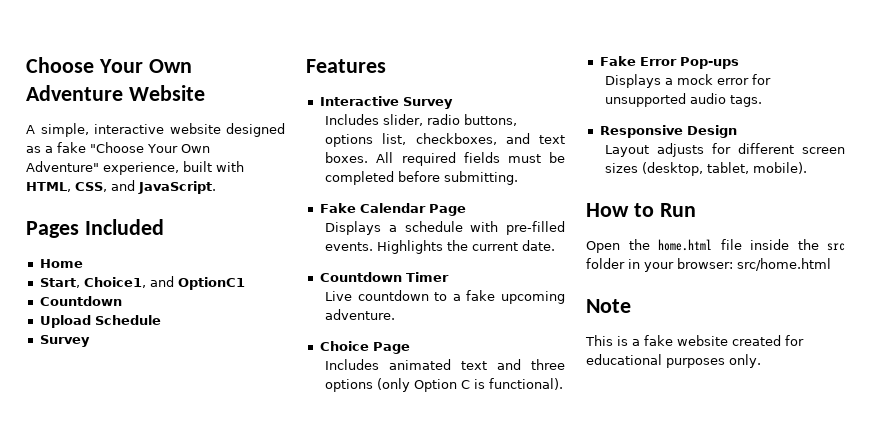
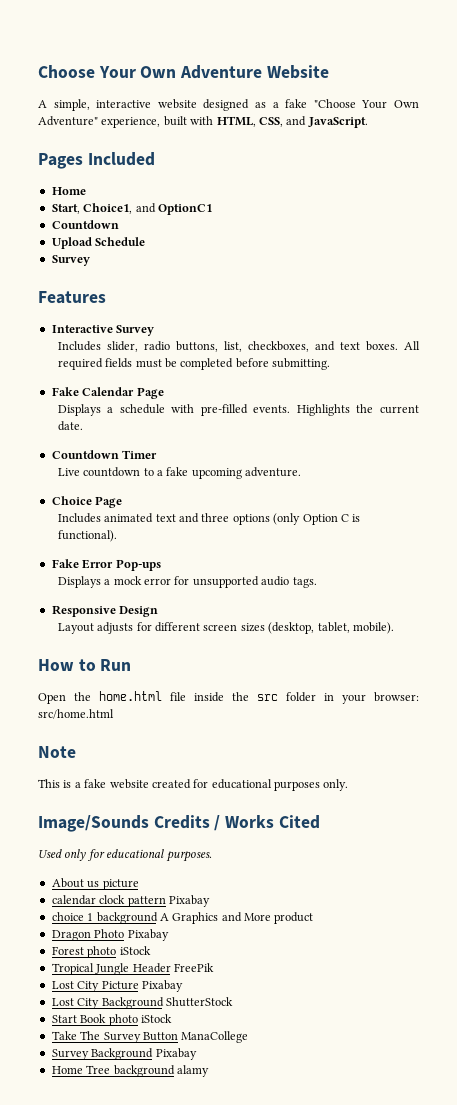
[325,134,374,147] options -> (218, 346) none
(761, 361) none -> [38,815,320,832] [38,849,212,862] [51,878,139,890] [51,895,210,907] [51,912,314,924] [51,929,169,941] [51,946,151,958] [51,963,214,975] [51,980,183,992] [51,997,233,1009] [51,1014,172,1026] [51,1031,249,1043] [51,1048,197,1060] [51,1065,209,1077] // Image/Sounds Credits / Works Cited // Used only for educational purposes. // About us picture // calendar clock pattern Pixabay // choice 1 background A Graphics and More product // Dragon Photo Pixabay // Forest photo iStock // Tropical Jungle Header FreePik // Lost City Picture Pixabay // Lost City Background ShutterStock // Start Book photo iStock // Take The Survey Button ManaCollege // Survey Background Pixabay // Home Tree background alamy

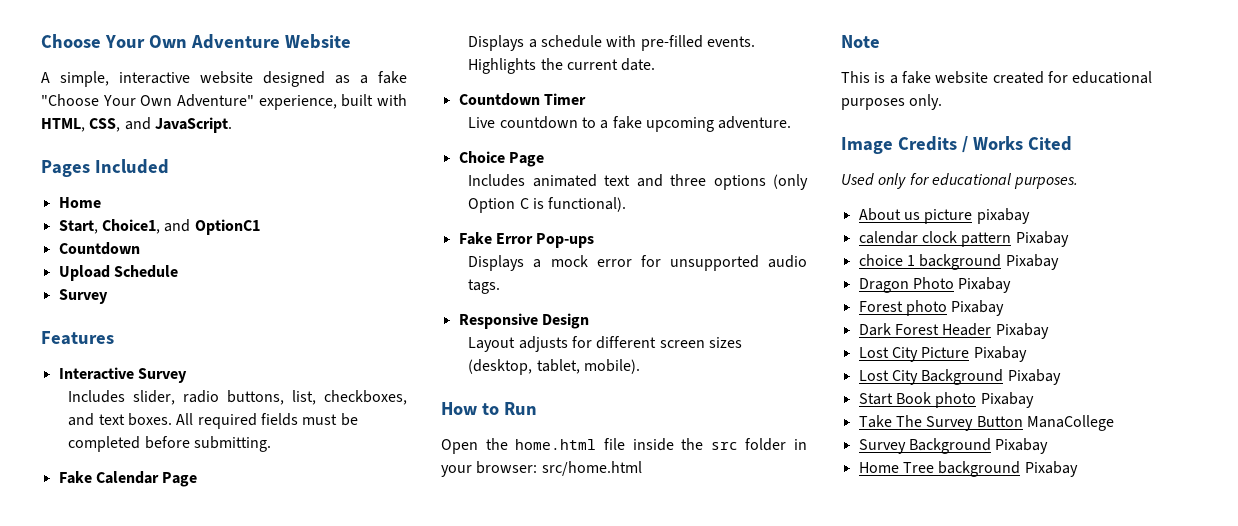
[38,815,149,832] Image/Sounds -> [841,137,893,154] Image
(139, 884) none -> [976,208,1030,224] pixabay
[159,912,314,924] A Graphics and More product -> [1005,254,1059,270] Pixabay
[119,946,151,955] [51,963,214,975] iStock // Tropical Jungle Header FreePik -> [951,300,1005,316] [858,323,1049,339] Pixabay // Dark Forest Header Pixabay
[165,997,233,1007] ShutterStock -> [1007,369,1061,385] Pixabay
[140,1014,172,1023] iStock -> [980,392,1034,408] Pixabay
[176,1065,209,1077] alamy -> [1024,461,1078,477] Pixabay

